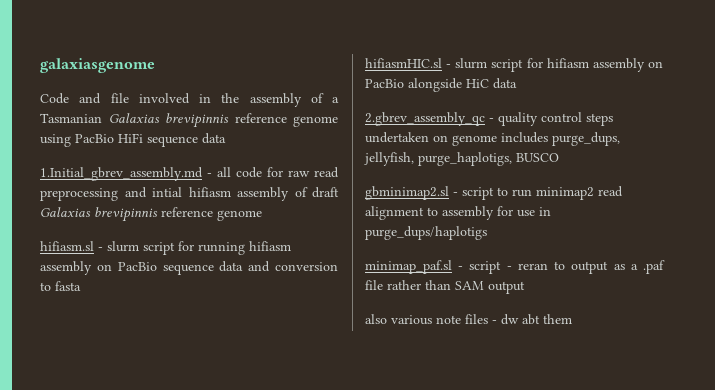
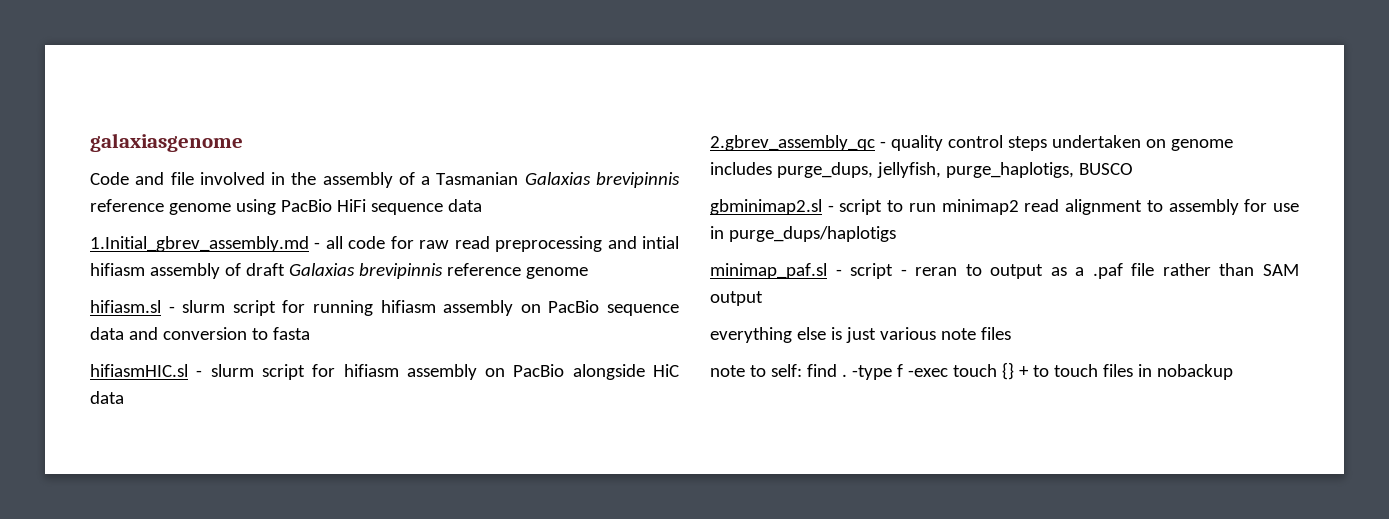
[365,314,387,324] also -> [710,327,876,343] everything else is just
[492,314,572,325] - dw abt them -> [710,362,1233,380] // note to self: find . -type f -exec touch {} + to touch files in nobackup

